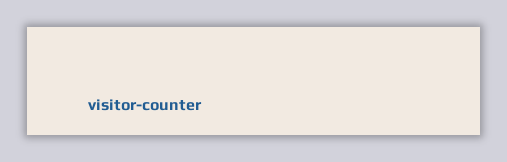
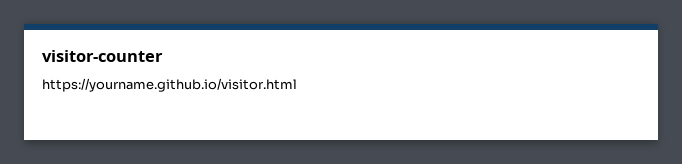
(202, 105) none -> [42,78,297,92] // https://yourname.github.io/visitor.html

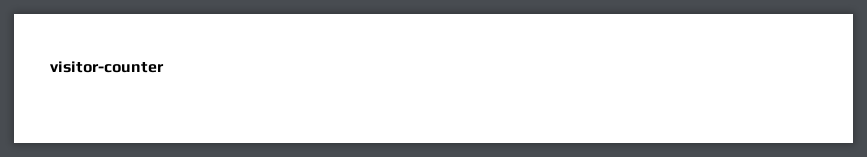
[42,78,297,92] // https://yourname.github.io/visitor.html -> (164, 67) none

